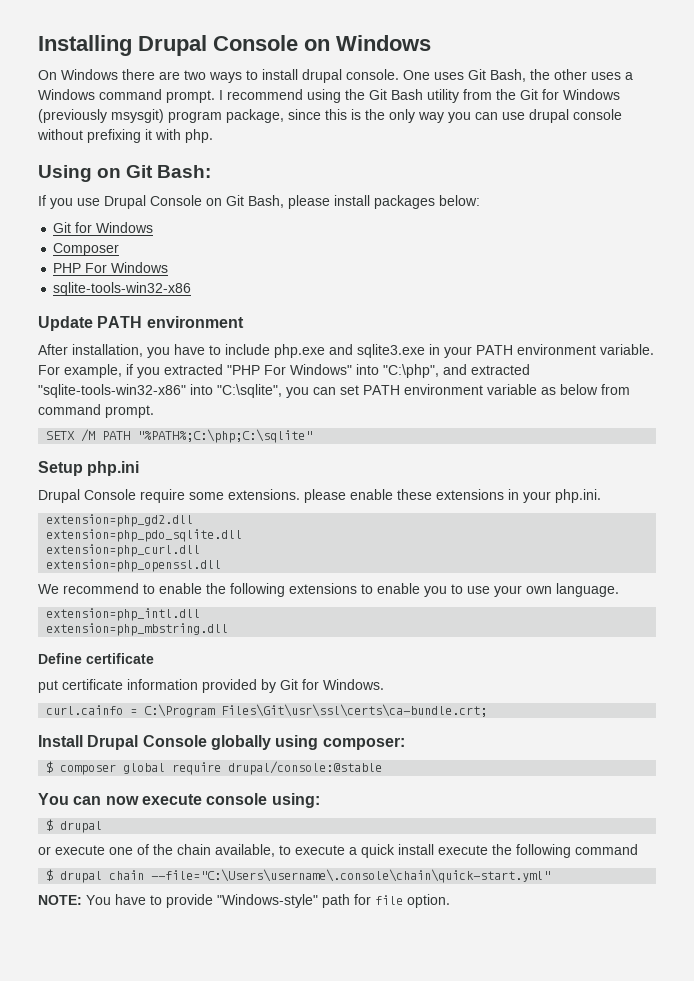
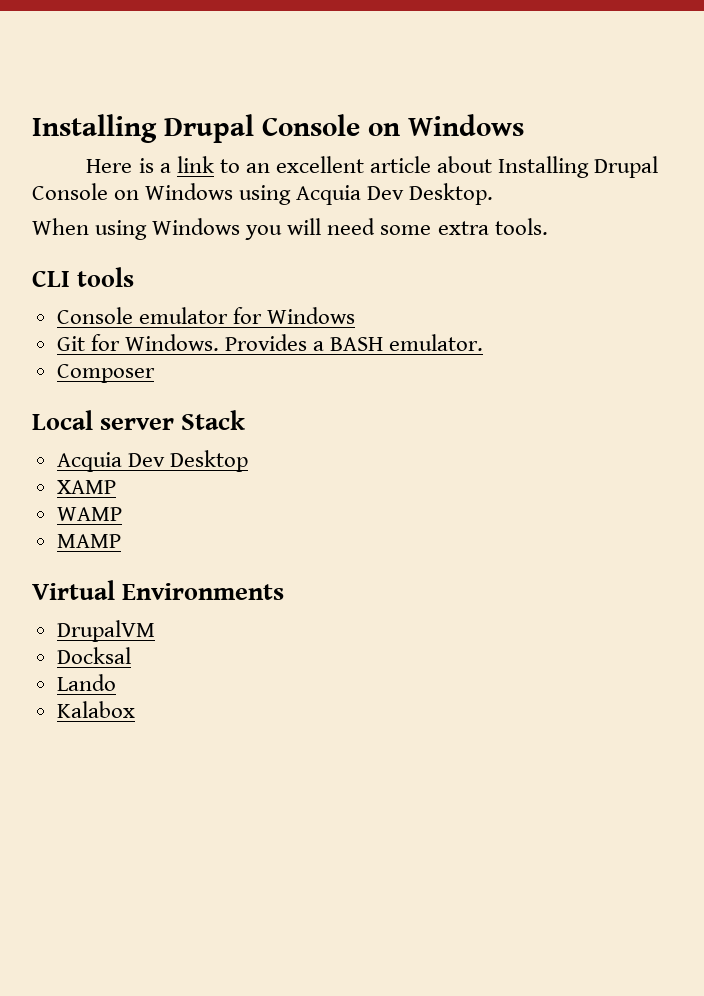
[38,69,633,83] [38,89,620,103] [38,109,622,123] [37,129,213,143] [38,165,212,182] [38,195,480,209] [53,222,154,233] [53,243,120,256] [53,262,169,273] [53,282,192,296] [38,316,244,331] [38,344,654,358] [38,364,530,378] [38,384,630,398] [38,404,154,418] [46,429,313,443] [38,461,140,476] [38,489,601,503] [46,514,194,527] [46,529,243,542] [46,544,201,557] [46,559,222,572] [38,583,619,597] [46,608,201,621] [46,623,229,636] [38,653,154,664] [38,679,384,693] [46,704,488,717] [38,735,405,750] [46,761,383,775] [38,793,320,808] [46,819,103,833] [38,844,638,858] [46,869,551,883] [38,894,450,908] On Windows there are two ways to install drupal console. One uses Git Bash, the other uses a Windows command prompt. I recommend using the Git Bash utility from the Git for Windows (previously msysgit) program package, since this is the only way you can use drupal console without prefixing it with php. // Using on Git Bash: // If you use Drupal Console on Git Bash, please install packages below: // Git for Windows // Composer // PHP For Windows // sqlite-tools-win32-x86 // Update PATH environment // After installation, you have to include php.exe and sqlite3.exe in your PATH environment variable. For example, if you extracted "PHP For Windows" into "C:\php", and extracted "sqlite-tools-win32-x86" into "C:\sqlite", you can set PATH environment variable as below from command prompt. // SETX /M PATH "%PATH%;C:\php;C:\sqlite" // Setup php.ini // Drupal Console require some extensions. please enable these extensions in your php.ini. // extension=php_gd2.dll // extension=php_pdo_sqlite.dll // extension=php_curl.dll // extension=php_openssl.dll // We recommend to enable the following extensions to enable you to use your own language. // extension=php_intl.dll // extension=php_mbstring.dll // Define certificate // put certificate information provided by Git for Windows. // curl.cainfo = C:\Program Files\Git\usr\ssl\certs\ca-bundle.crt; // Install Drupal Console globally using composer: // $ composer global require drupal/console:@stable // You can now execute console using: // $ drupal // or execute one of the chain available, to execute a quick install execute the following command // $ drupal chain --file="C:\Users\username\.console\chain\quick-start.yml" // NOTE: You have to provide "Windows-style" path for file option. -> [86,156,659,178] [32,183,494,205] [32,218,548,240] [32,267,135,287] [56,307,355,324] [56,334,484,351] [56,364,155,383] [32,410,246,430] [56,450,248,472] [56,480,116,494] [56,507,122,521] [56,534,121,548] [32,580,285,600] [56,620,155,642] [56,647,131,664] [56,674,116,691] [56,701,135,718] Here is a link to an excellent article about Installing Drupal Console on Windows using Acquia Dev Desktop. // When using Windows you will need some extra tools. // CLI tools // Console emulator for Windows // Git for Windows. Provides a BASH emulator. // Composer // Local server Stack // Acquia Dev Desktop // XAMP // WAMP // MAMP // Virtual Environments // DrupalVM // Docksal // Lando // Kalabox

